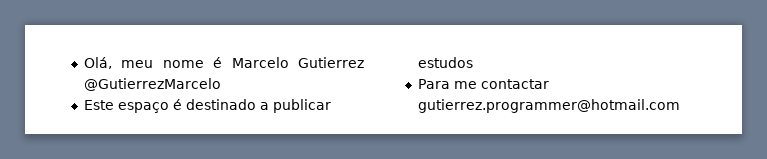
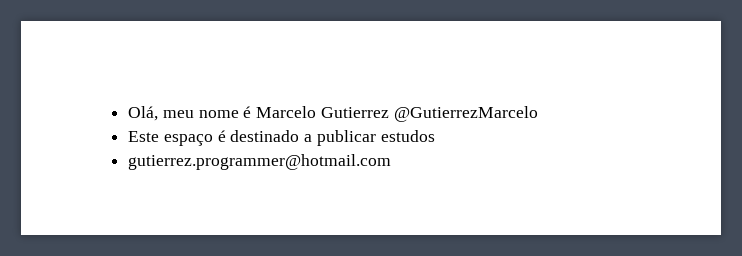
[417,79,549,89] Para me contactar -> (435, 136) none

